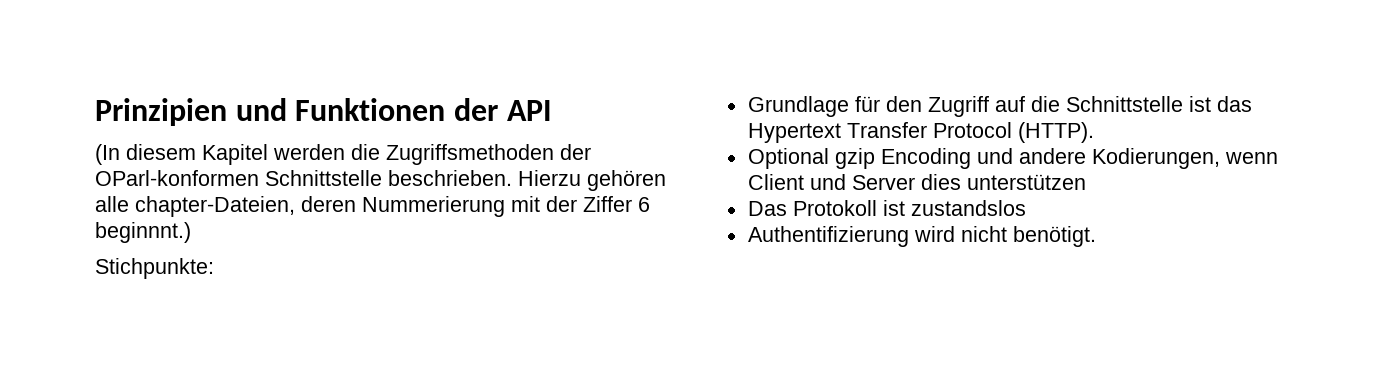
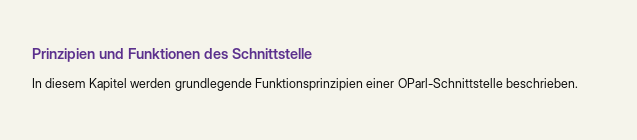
[453,98,552,121] [95,144,591,165] [95,170,666,191] [95,196,650,217] [95,222,191,243] [95,258,214,279] [747,96,1252,117] [747,122,1094,143] [747,148,1278,169] [747,174,1086,190] [747,200,1026,216] [747,226,1096,247] der API // (In diesem Kapitel werden die Zugriffsmethoden der OParl-konformen Schnittstelle beschrieben. Hierzu gehören alle chapter-Dateien, deren Nummerierung mit der Ziffer 6 beginnnt.) // Stichpunkte: // Grundlage für den Zugriff auf die Schnittstelle ist das Hypertext Transfer Protocol (HTTP). // Optional gzip Encoding und andere Kodierungen, wenn Client und Server dies unterstützen // Das Protokoll ist zustandslos // Authentifizierung wird nicht benötigt. -> [203,48,312,59] [32,78,578,91] des Schnittstelle // In diesem Kapitel werden grundlegende Funktionsprinzipien einer OParl-Schnittstelle beschrieben.

